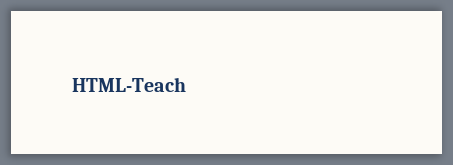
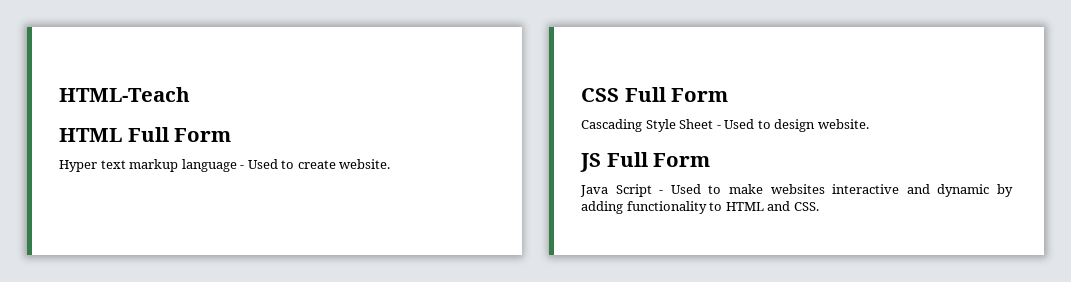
(186, 84) none -> [59,127,232,142] [59,159,391,172] [581,87,729,102] [581,119,869,132] [580,152,711,172] [580,184,1013,197] [581,201,819,214] // HTML Full Form // Hyper text markup language - Used to create website. // CSS Full Form // Cascading Style Sheet - Used to design website. // JS Full Form // Java Script - Used to make websites interactive and dynamic by adding functionality to HTML and CSS.

